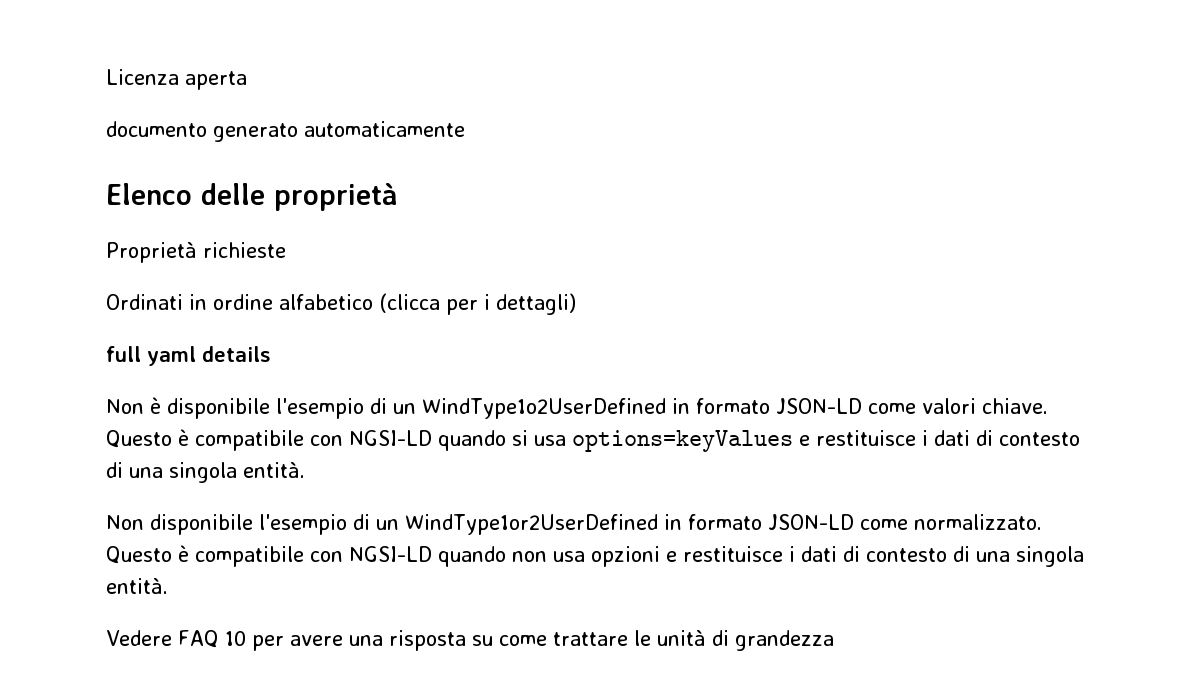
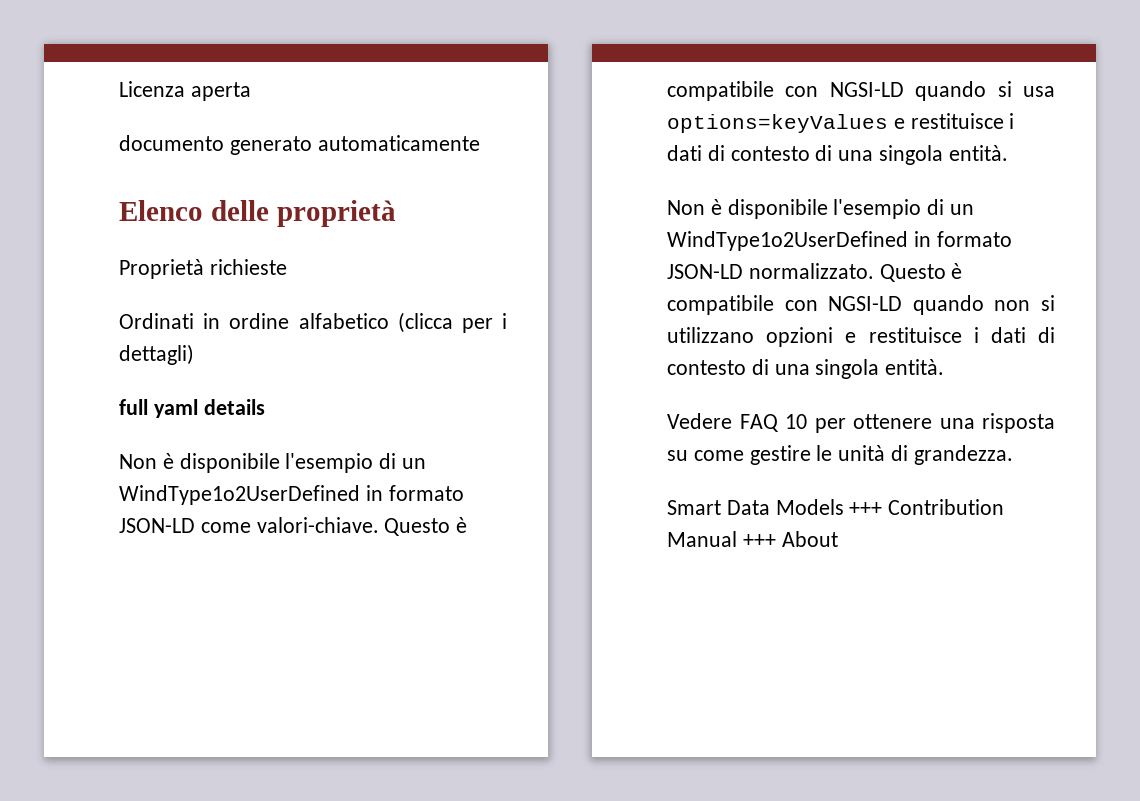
[921,398,1048,414] valori chiave. -> [256,517,379,533] valori-chiave.
[150,514,908,535] disponibile l'esempio di un WindType1or2UserDefined in formato JSON-LD come -> [710,199,975,219] [667,231,1012,251] [667,264,743,279] è disponibile l'esempio di un WindType1o2UserDefined in formato JSON-LD
[553,551,585,562] usa -> [1041,295,1055,311] [667,327,754,343] si utilizzano
[289,635,343,646] avere -> [853,414,932,429] ottenere
[552,632,628,646] trattare -> [749,445,811,465] gestire
[734,630,834,651] grandezza -> [913,445,1013,465] [667,499,1005,515] [667,531,838,547] grandezza. // Smart Data Models +++ Contribution Manual +++ About

